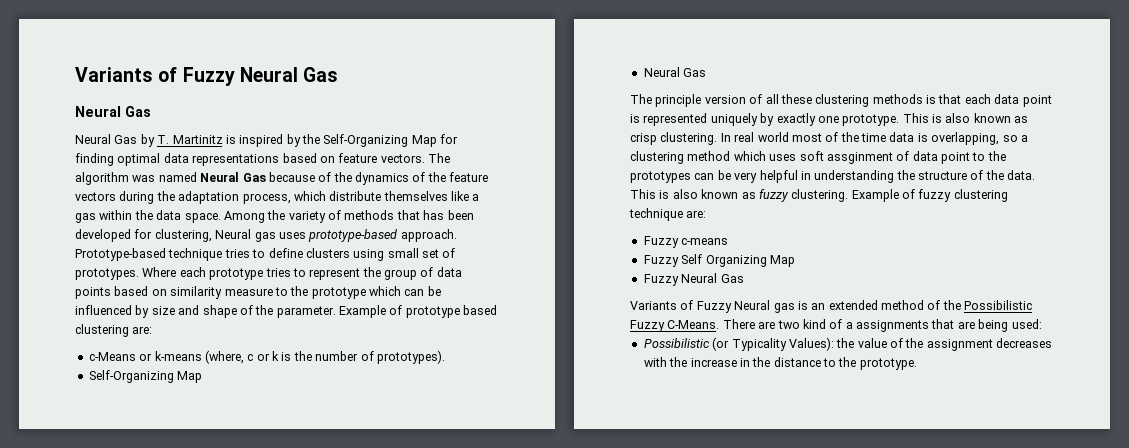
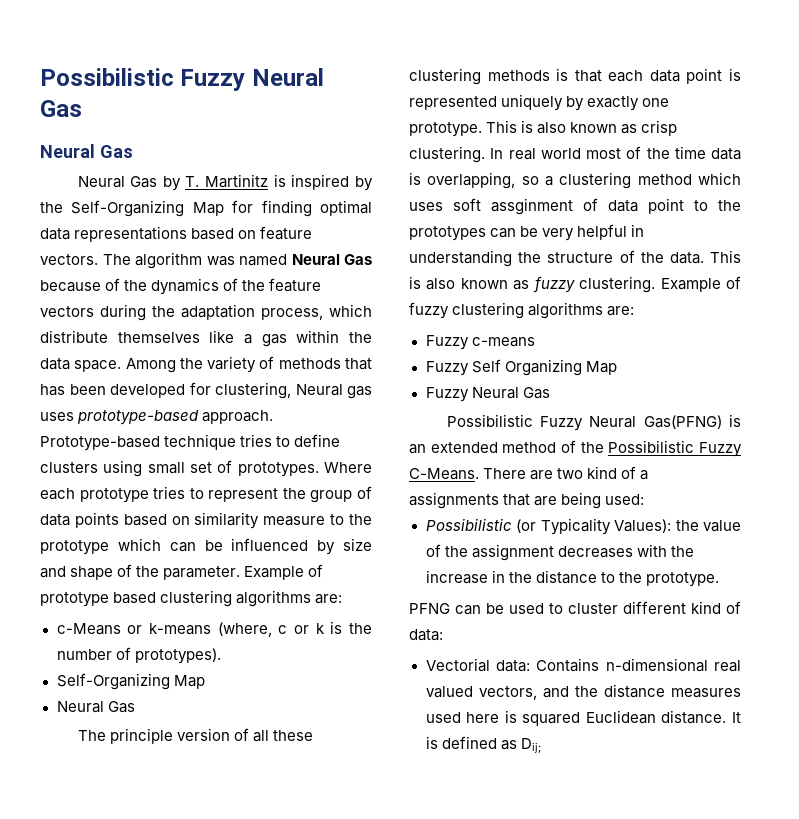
[75,67,178,82] Variants of -> [40,68,174,86] Possibilistic
(129, 330) none -> [236,590,312,607] algorithms
[629,208,683,221] technique -> [528,302,604,319] algorithms
[630,300,795,313] Variants of Fuzzy Neural gas -> [446,414,722,431] Possibilistic Fuzzy Neural Gas(PFNG)
(917, 364) none -> [409,601,741,615] [409,629,443,641] [425,658,741,672] [425,684,741,700] [425,710,741,726] [425,736,541,753] // PFNG can be used to cluster different kind of data: // Vectorial data: Contains n-dimensional real valued vectors, and the distance measures used here is squared Euclidean distance. It is defined as Dij;

